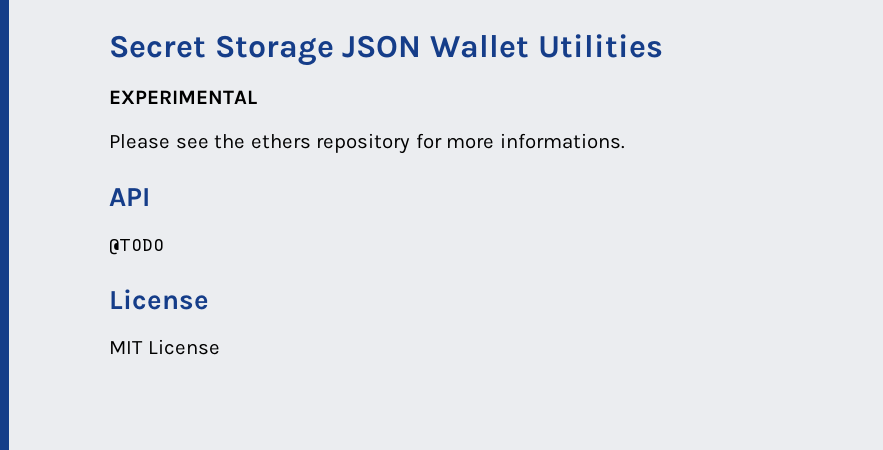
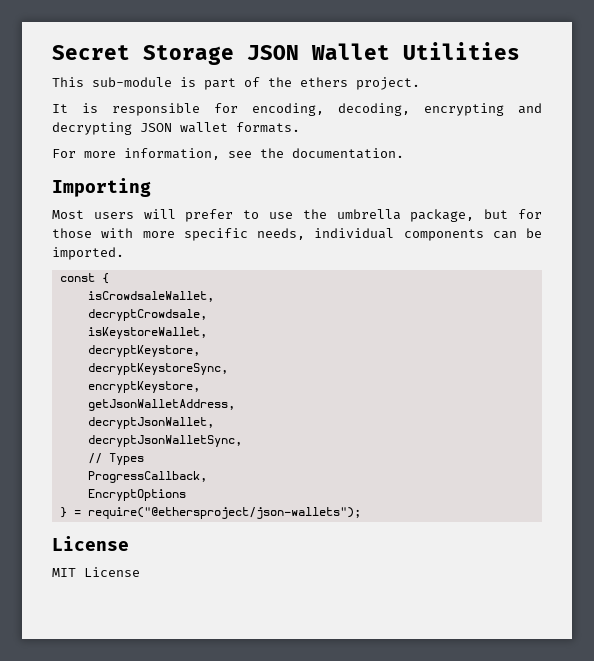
[109,90,257,104] [109,133,625,154] [109,188,150,206] [109,239,164,255] EXPERIMENTAL // Please see the ethers repository for more informations. // API // @TODO -> [52,77,420,90] [52,103,542,116] [52,122,300,135] [52,148,404,160] [52,178,151,197] [52,209,543,222] [52,228,542,241] [52,247,124,260] [59,273,109,284] [87,291,214,302] [87,309,207,321] [87,327,207,339] [87,345,200,357] [87,363,228,375] [87,381,200,393] [87,399,235,411] [87,417,214,429] [87,435,242,447] [87,453,144,465] [87,471,207,483] [87,489,186,501] [59,507,361,519] This sub-module is part of the ethers project. // It is responsible for encoding, decoding, encrypting and decrypting JSON wallet formats. // For more information, see the documentation. // Importing // Most users will prefer to use the umbrella package, but for those with more specific needs, individual components can be imported. // const { // isCrowdsaleWallet, // decryptCrowdsale, // isKeystoreWallet, // decryptKeystore, // decryptKeystoreSync, // encryptKeystore, // getJsonWalletAddress, // decryptJsonWallet, // decryptJsonWalletSync, // // Types // ProgressCallback, // EncryptOptions // } = require("@ethersproject/json-wallets");

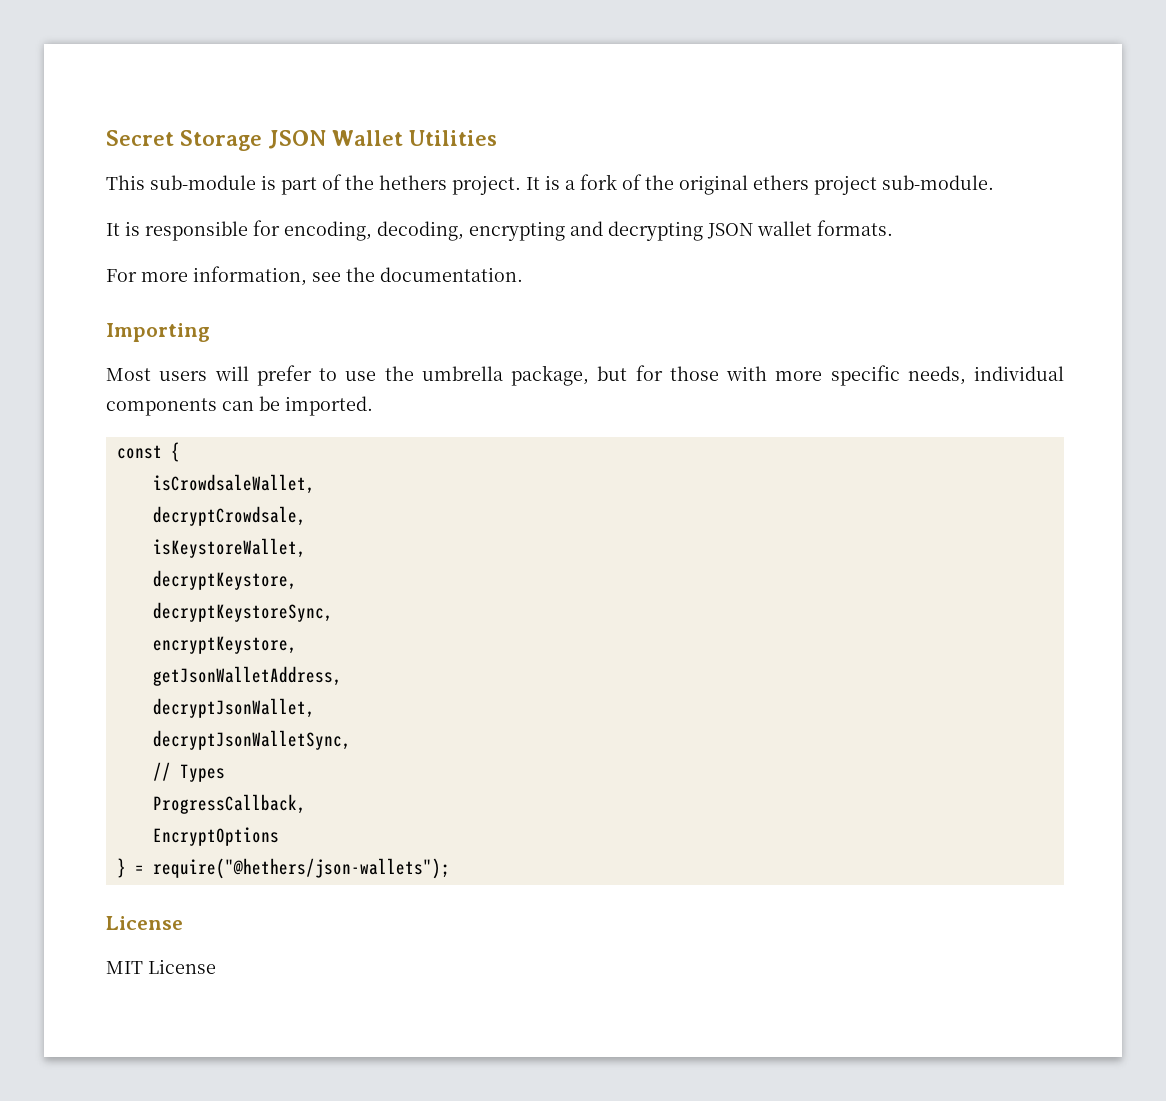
[300,77,420,90] ethers project. -> [379,174,994,195] hethers project. It is a fork of the original ethers project sub-module.
[87,507,361,519] require("@ethersproject/json-wallets"); -> [152,858,450,879] require("@hethers/json-wallets");

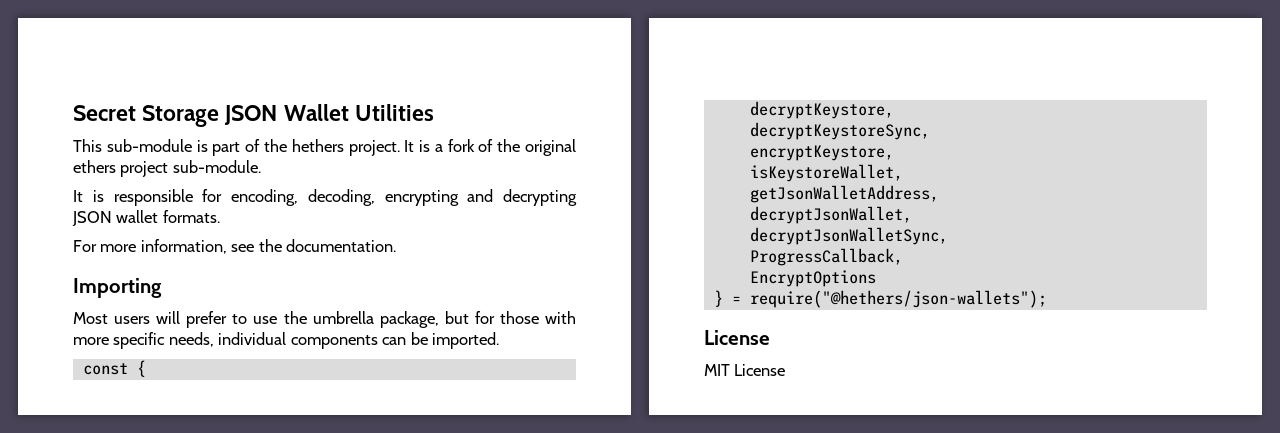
[152,474,315,494] [152,506,306,526] [152,538,306,558] // isCrowdsaleWallet, // decryptCrowdsale, // isKeystoreWallet, -> (146, 368) none
(297, 645) none -> [749,164,903,182] // isKeystoreWallet,
[152,762,225,782] // // Types -> (948, 236) none

